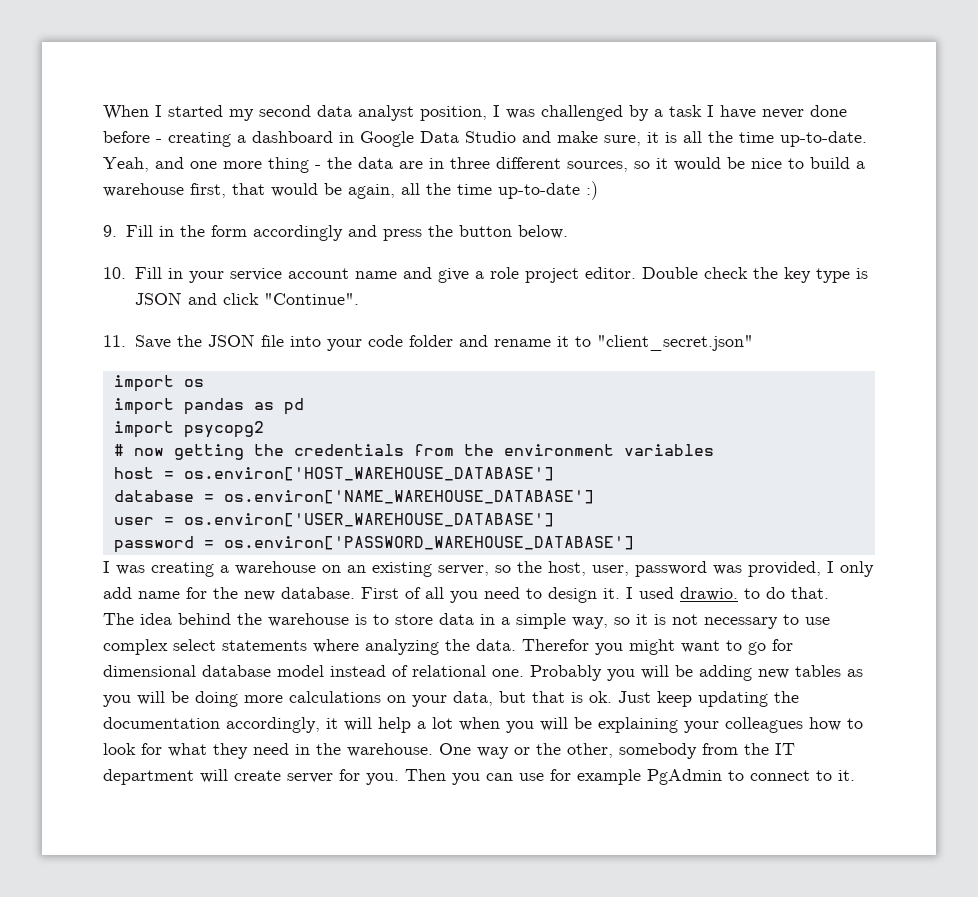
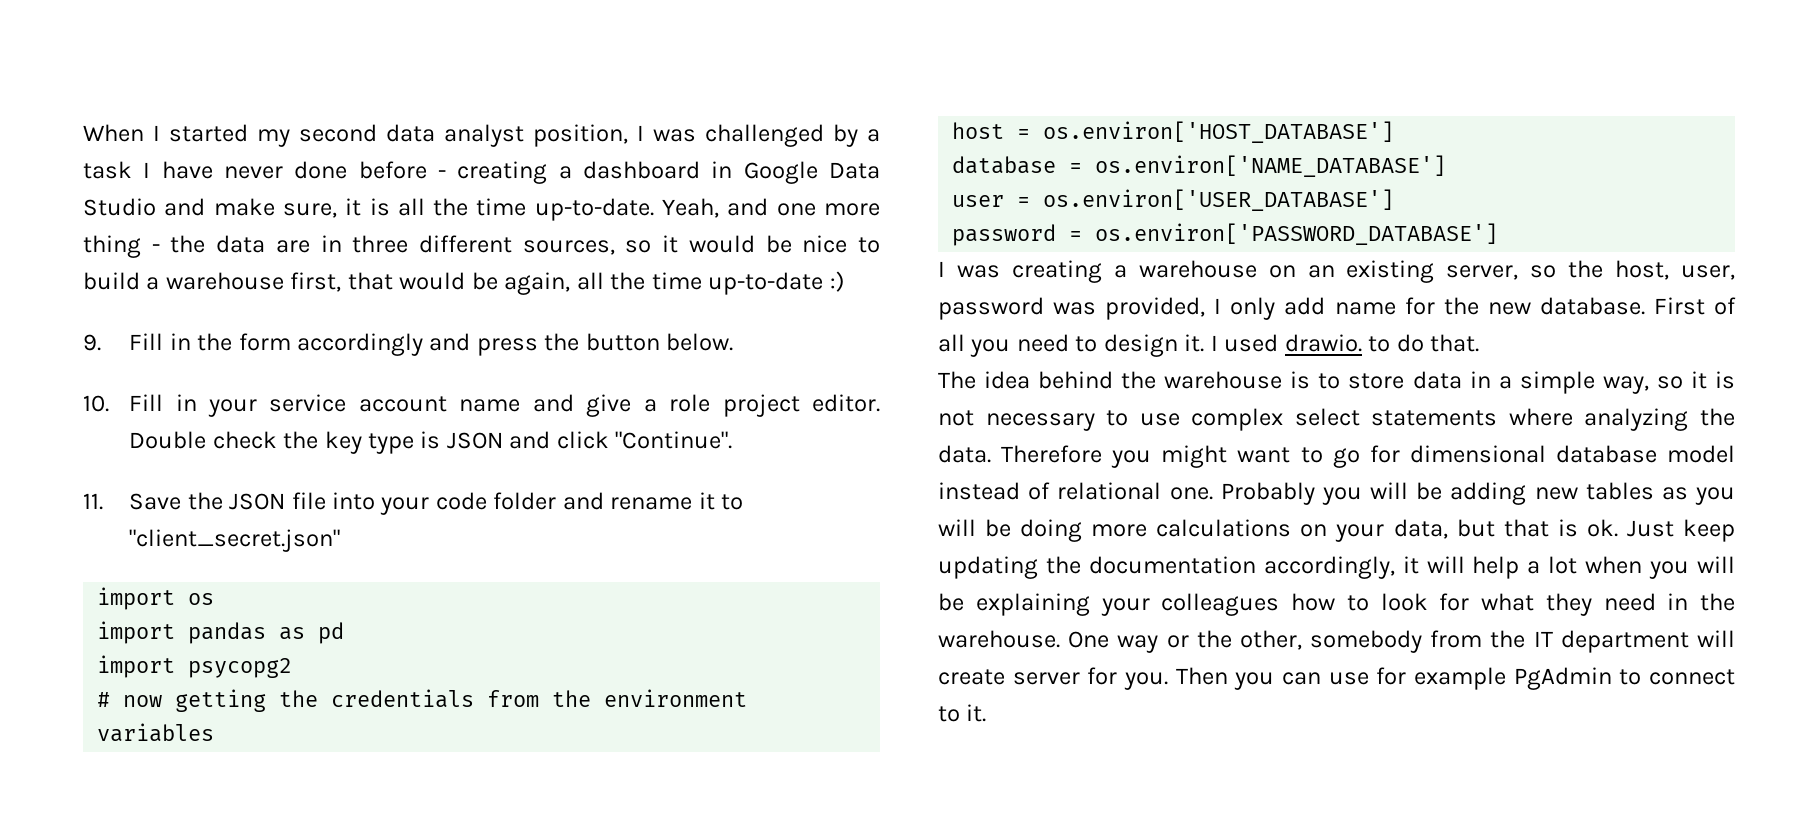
[183,467,554,481] os.environ['HOST_WAREHOUSE_DATABASE'] -> [1043,121,1395,143] os.environ['HOST_DATABASE']
[223,490,594,504] os.environ['NAME_WAREHOUSE_DATABASE'] -> [1095,155,1447,177] os.environ['NAME_DATABASE']
[183,513,554,527] os.environ['USER_WAREHOUSE_DATABASE'] -> [1043,189,1395,211] os.environ['USER_DATABASE']
[223,536,634,550] os.environ['PASSWORD_WAREHOUSE_DATABASE'] -> [1095,223,1499,245] os.environ['PASSWORD_DATABASE']
[522,639,589,651] Therefor -> [1001,445,1103,463] Therefore

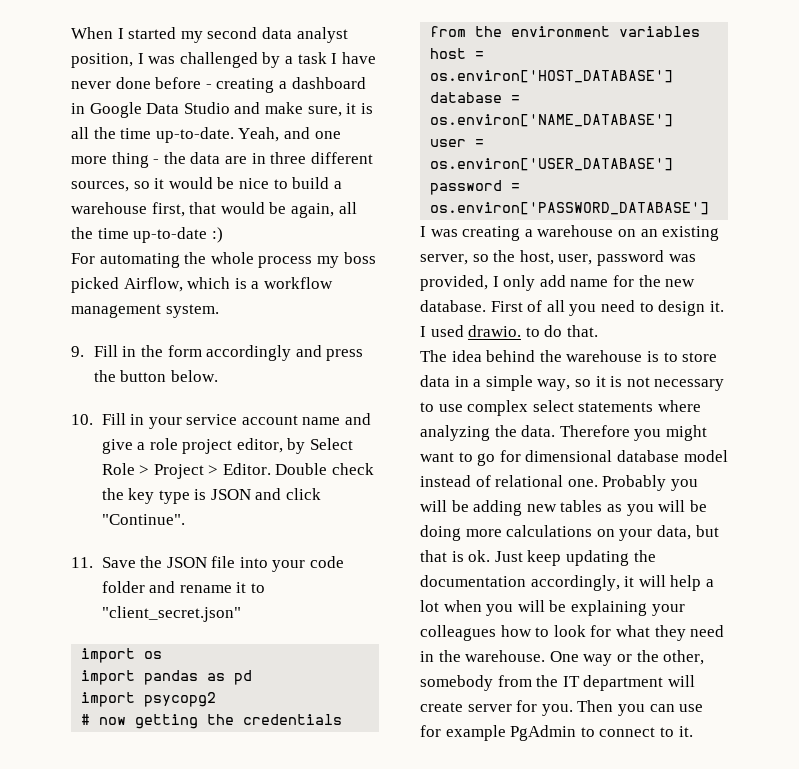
(845, 281) none -> [71,252,376,268] [71,277,333,293] [71,304,219,318] // For automating the whole process my boss picked Airflow, which is a workflow management system.
[812,394,880,412] editor. -> [236,438,354,454] [101,463,271,479] editor, by Select Role > Project > Editor.

